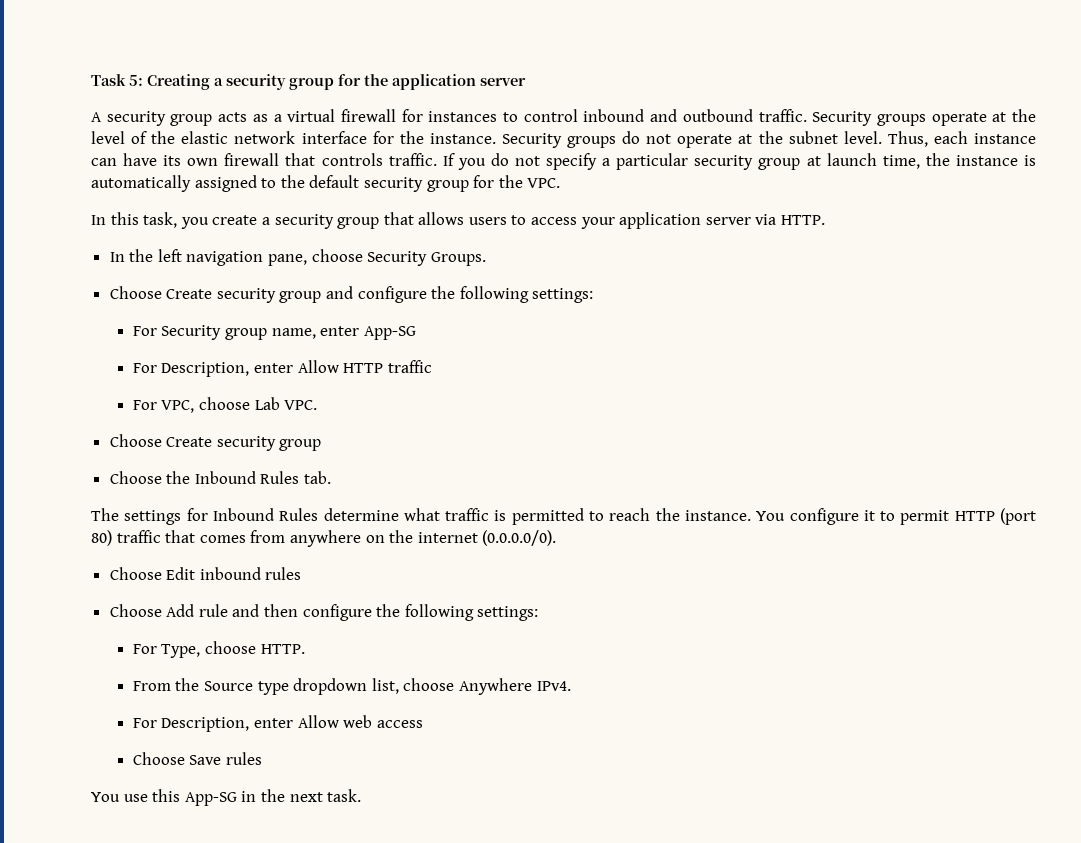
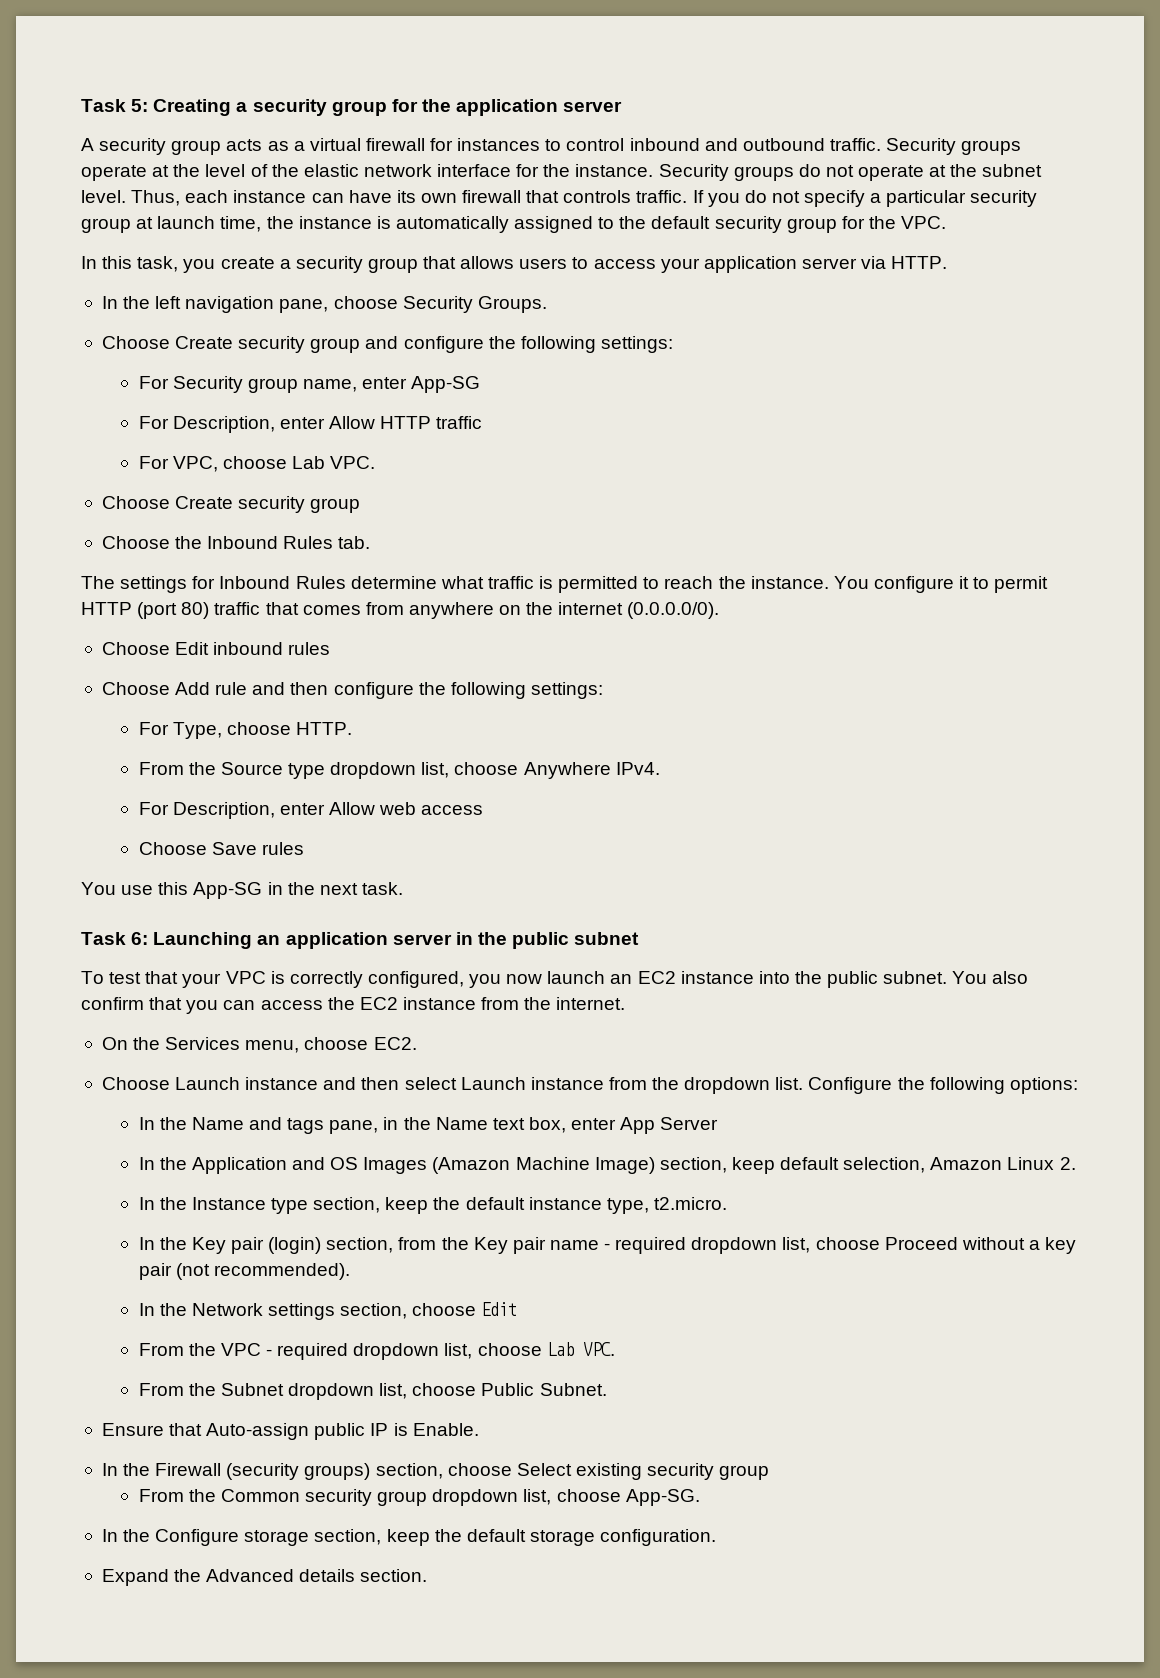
(362, 795) none -> [81,932,640,949] [81,971,1029,988] [81,997,626,1014] [101,1037,417,1053] [101,1077,1078,1094] [138,1117,719,1134] [138,1157,1076,1174] [138,1197,727,1214] [138,1237,1077,1254] [138,1263,350,1280] [138,1302,518,1320] [138,1342,615,1360] [138,1383,607,1400] [101,1423,479,1440] [101,1463,770,1480] [138,1489,700,1506] [101,1529,717,1546] [101,1569,428,1586] // Task 6: Launching an application server in the public subnet // To test that your VPC is correctly configured, you now launch an EC2 instance into the public subnet. You also confirm that you can access the EC2 instance from the internet. // On the Services menu, choose EC2. // Choose Launch instance and then select Launch instance from the dropdown list. Configure the following options: // In the Name and tags pane, in the Name text box, enter App Server // In the Application and OS Images (Amazon Machine Image) section, keep default selection, Amazon Linux 2. // In the Instance type section, keep the default instance type, t2.micro. // In the Key pair (login) section, from the Key pair name - required dropdown list, choose Proceed without a key pair (not recommended). // In the Network settings section, choose Edit // From the VPC - required dropdown list, choose Lab VPC. // From the Subnet dropdown list, choose Public Subnet. // Ensure that Auto-assign public IP is Enable. // In the Firewall (security groups) section, choose Select existing security group // From the Common security group dropdown list, choose App-SG. // In the Configure storage section, keep the default storage configuration. // Expand the Advanced details section.

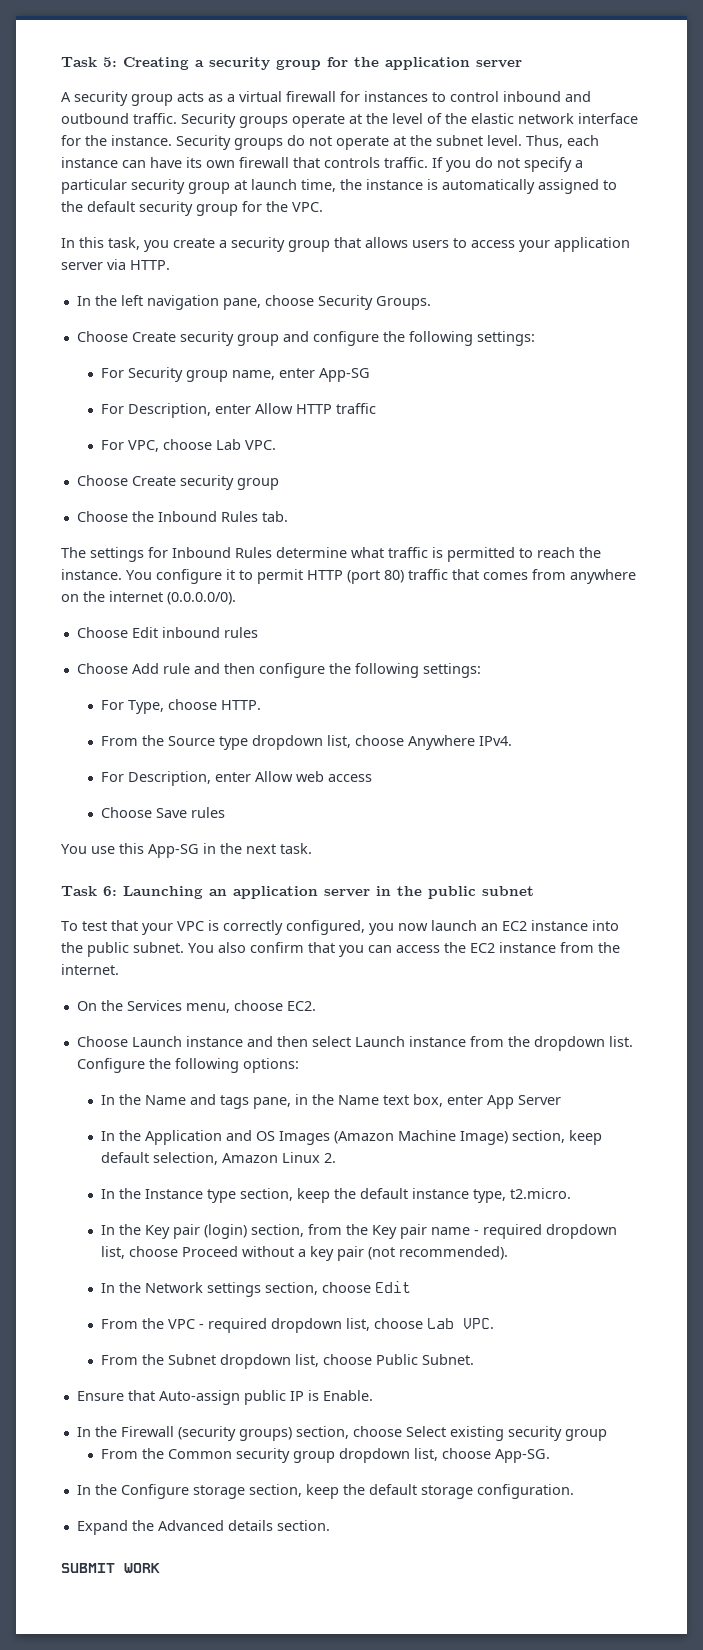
(428, 1575) none -> [61,1563,160,1573] // SUBMIT WORK

